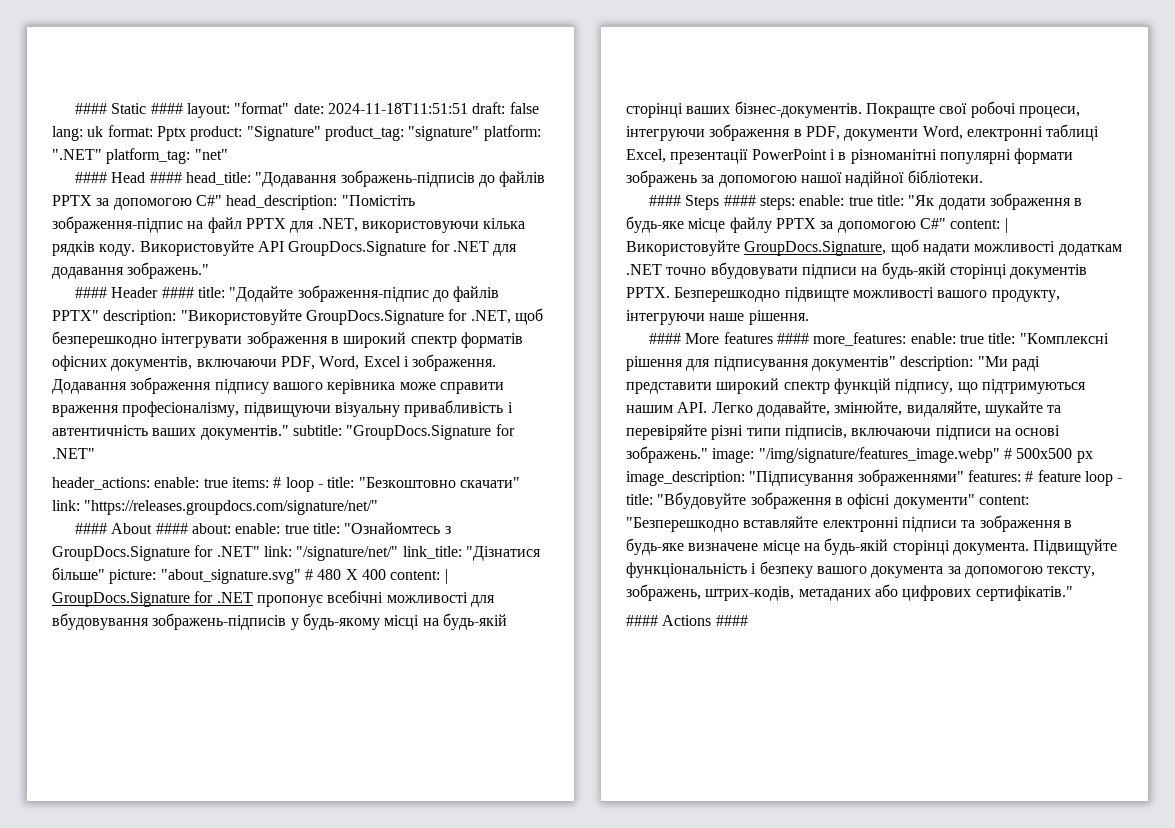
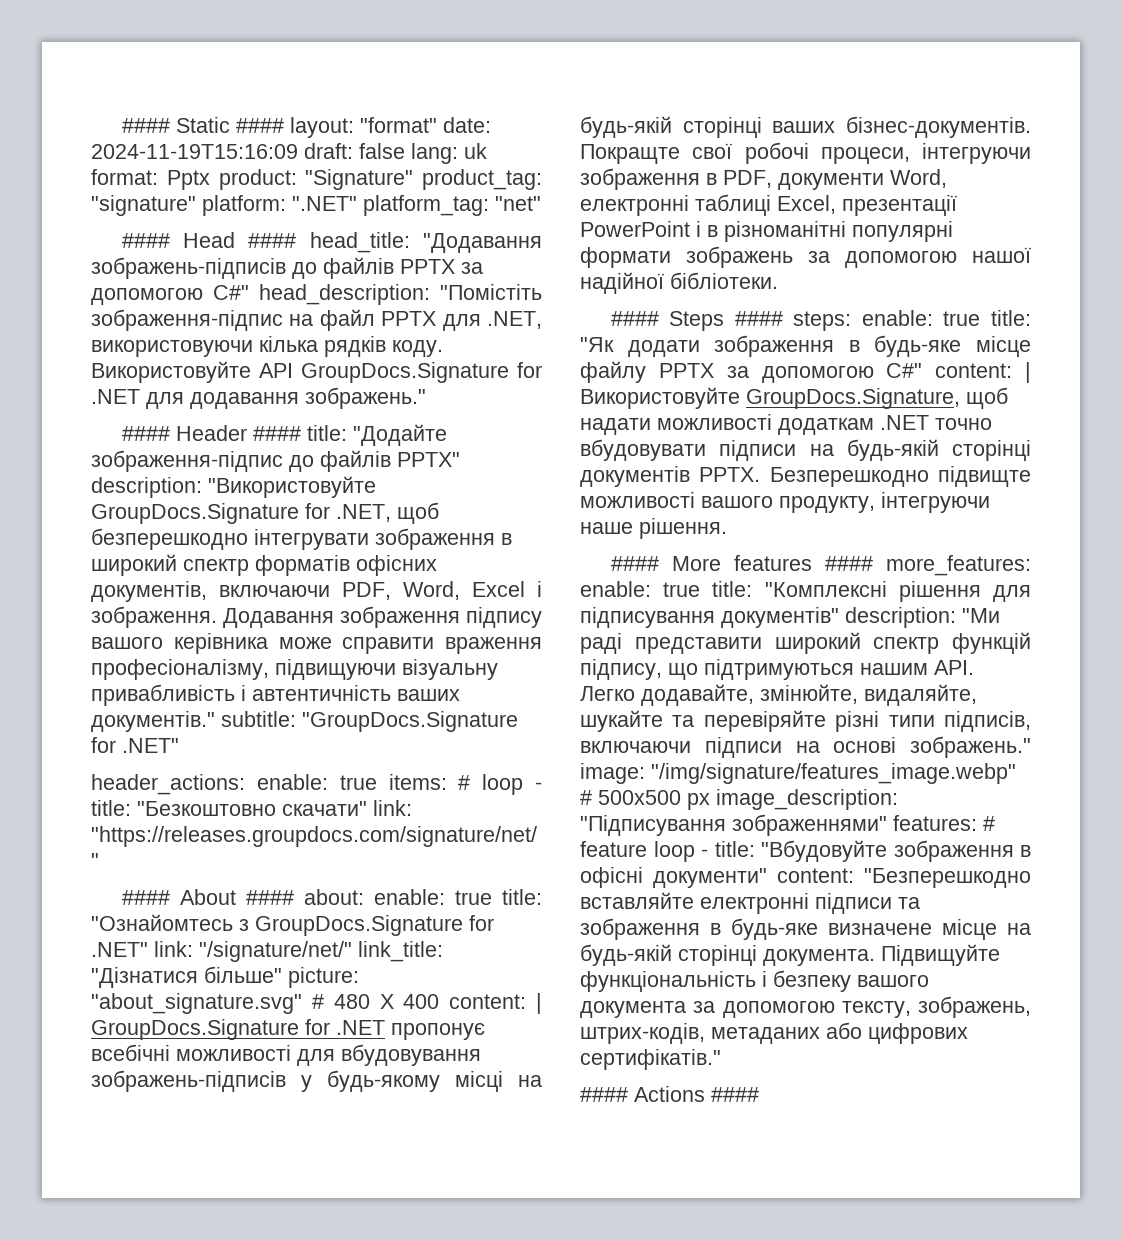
[327,103,468,114] 2024-11-18T11:51:51 -> [91,144,298,159] 2024-11-19T15:16:09

